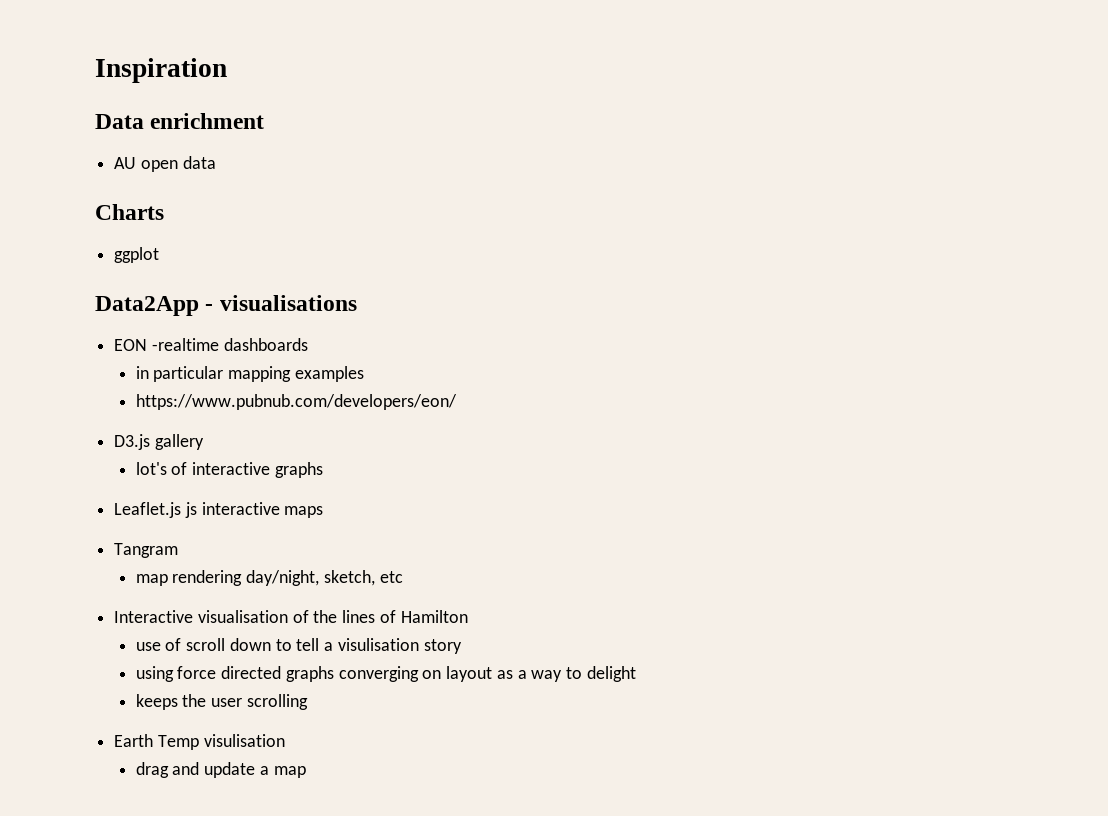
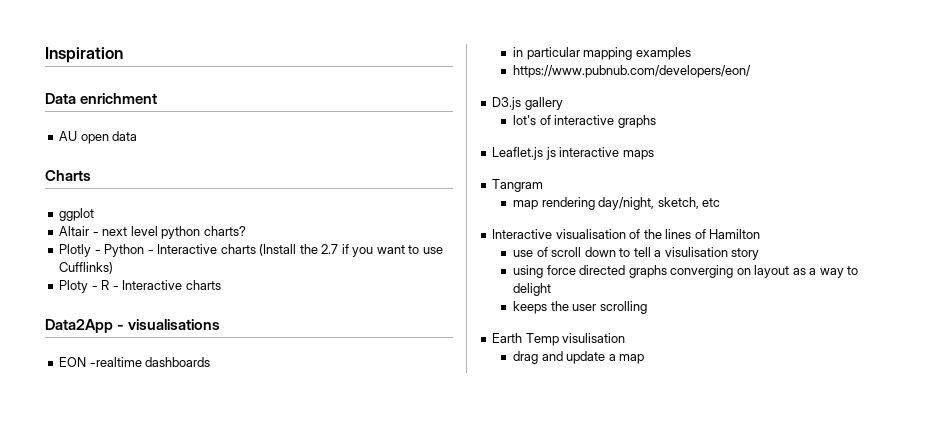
(160, 255) none -> [59,226,246,239] [59,244,443,257] [59,262,114,274] [59,280,221,293] // Altair - next level python charts? // Plotly - Python - Interactive charts (Install the 2.7 if you want to use Cufflinks) // Ploty - R - Interactive charts

